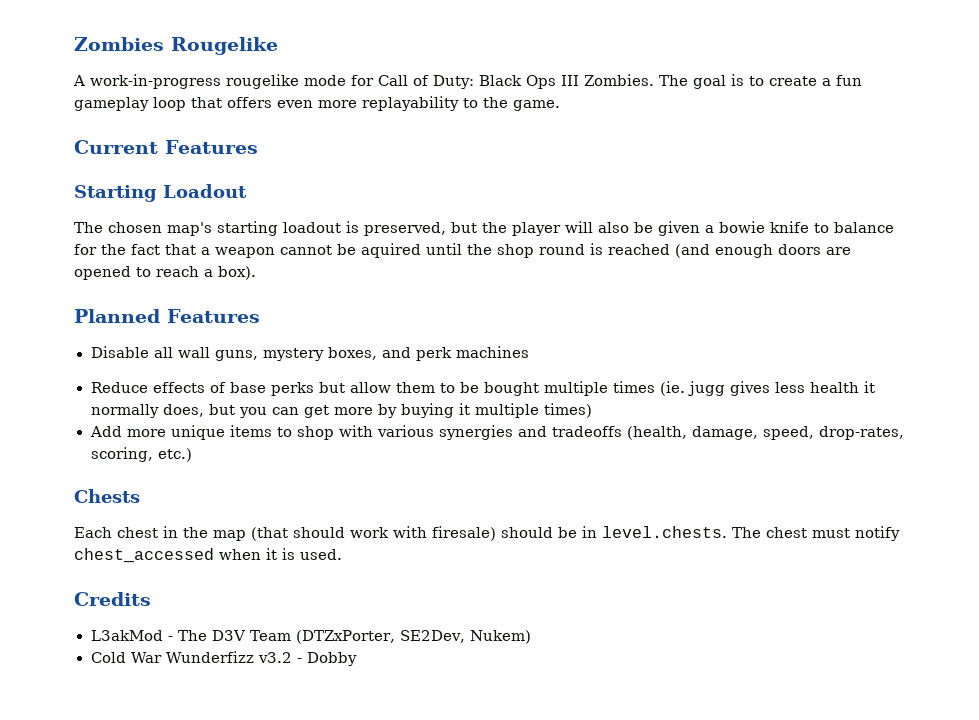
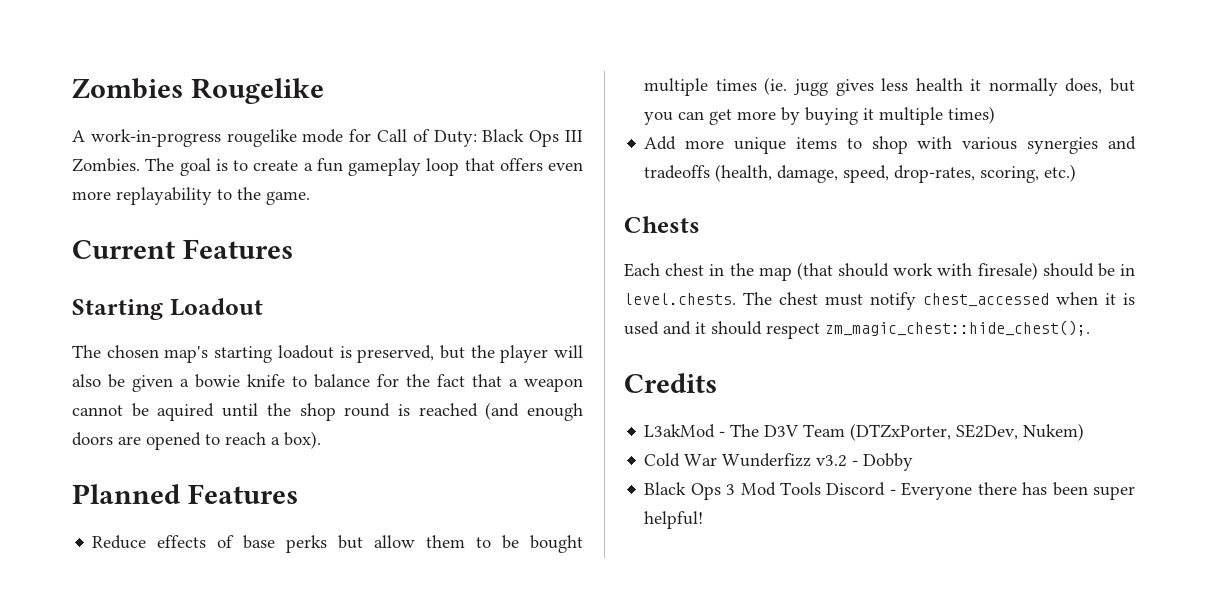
[90,346,529,361] // Disable all wall guns, mystery boxes, and perk machines -> (298, 494) none
[300,549,342,560] used. -> [624,320,1090,339] used and it should respect zm_magic_chest::hide_chest();.
(358, 659) none -> [644,482,1135,500] [644,511,704,529] // Black Ops 3 Mod Tools Discord - Everyone there has been super helpful!

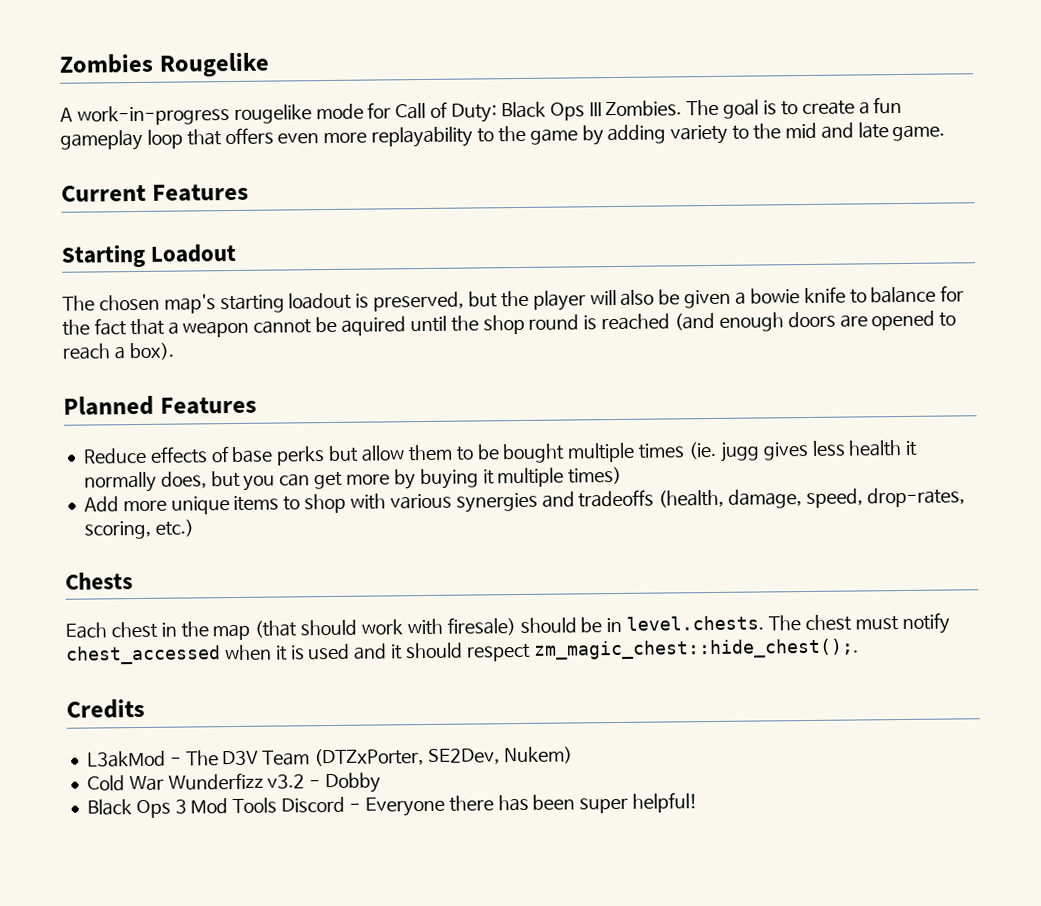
(261, 193) none -> [529,122,889,146] game by adding variety to the mid and late

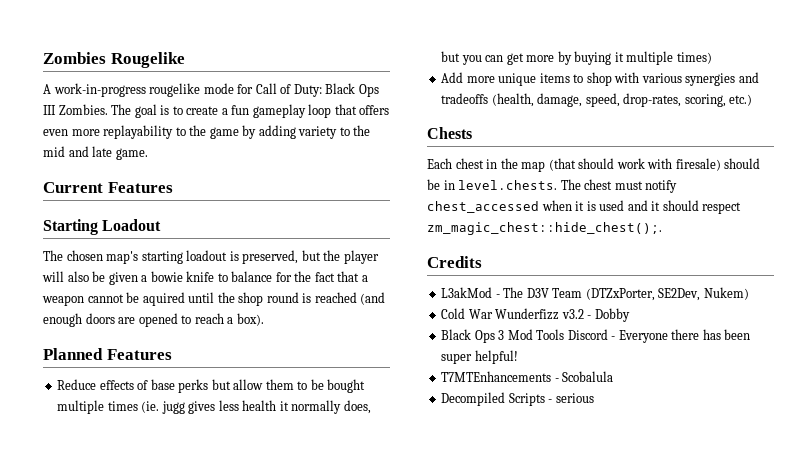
(699, 802) none -> [441,371,614,382] [441,392,594,406] // T7MTEnhancements - Scobalula // Decompiled Scripts - serious

